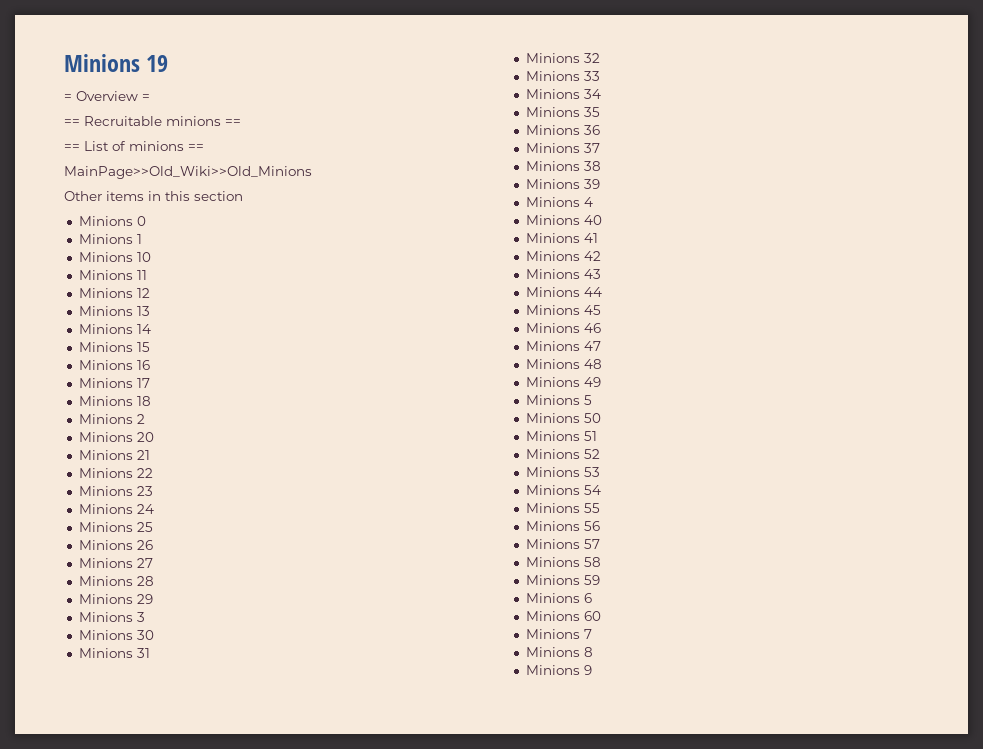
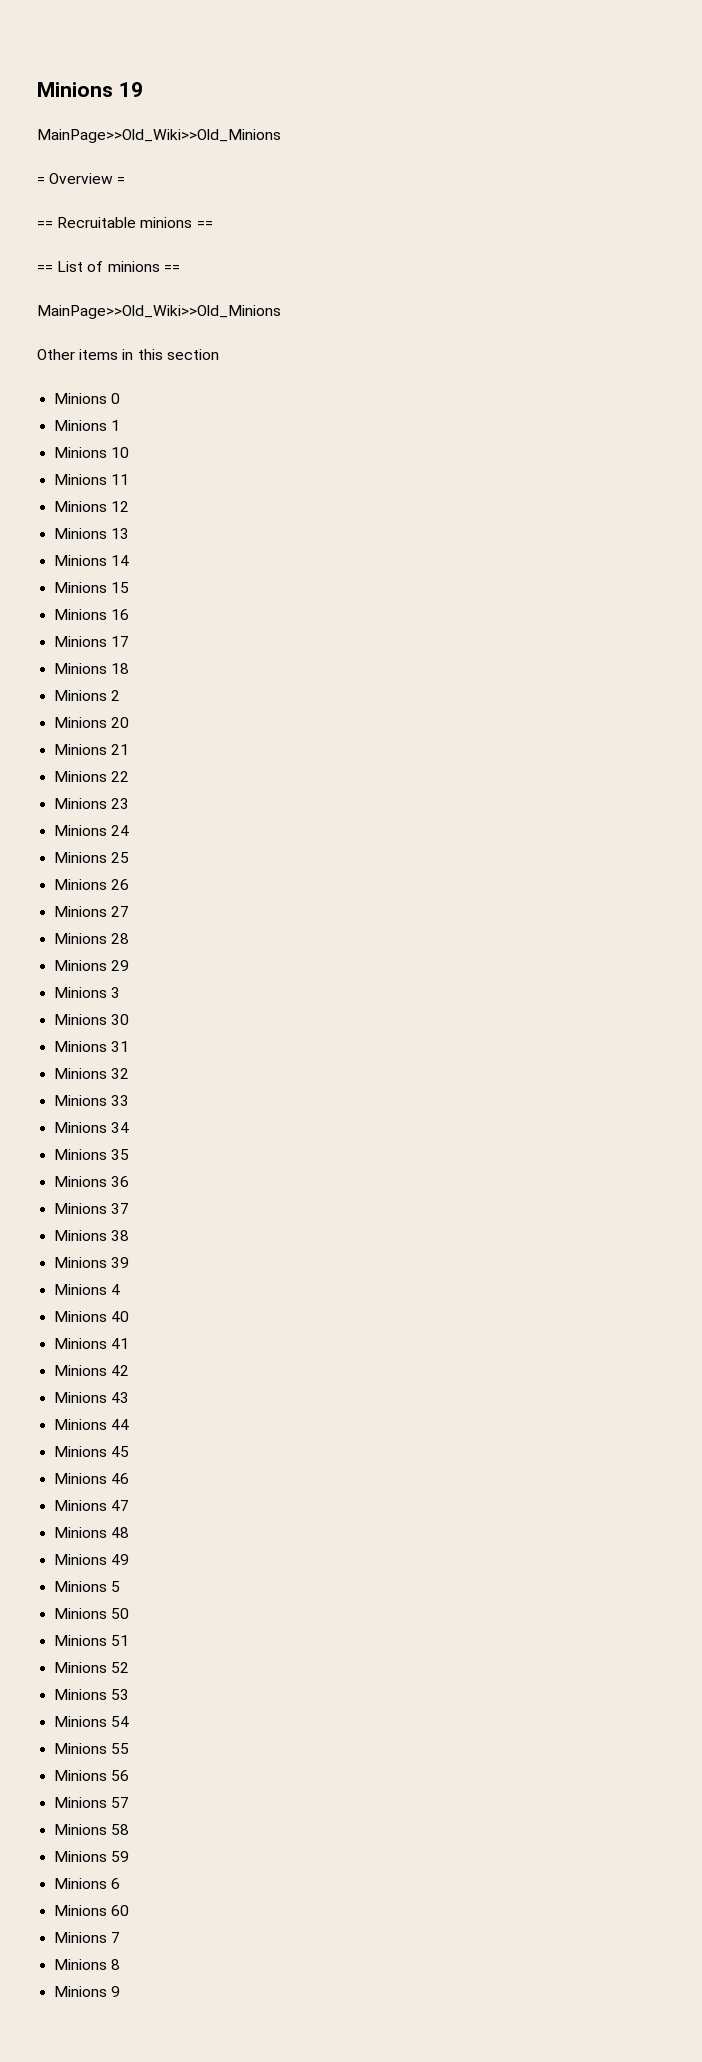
(169, 63) none -> [37,129,281,143] // MainPage>>Old_Wiki>>Old_Minions

